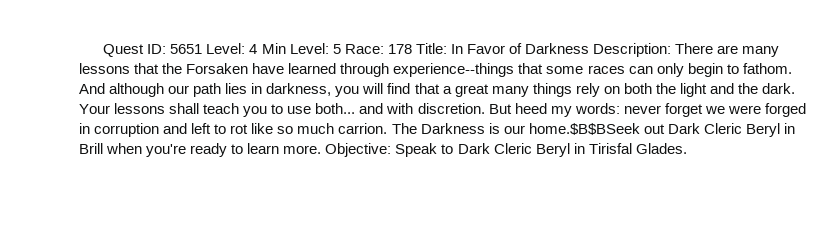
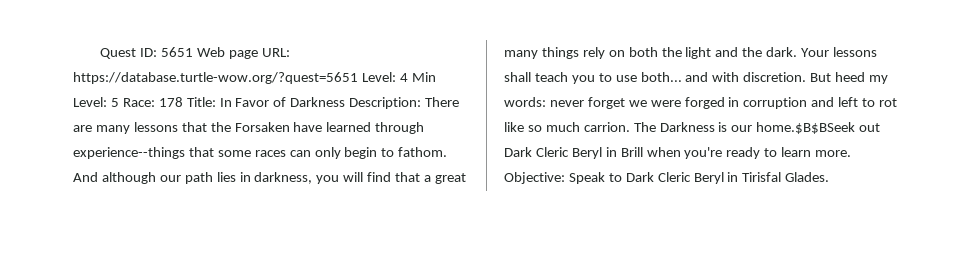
(203, 49) none -> [196,47,290,59] [73,72,358,84] Web page URL: https://database.turtle-wow.org/?quest=5651

